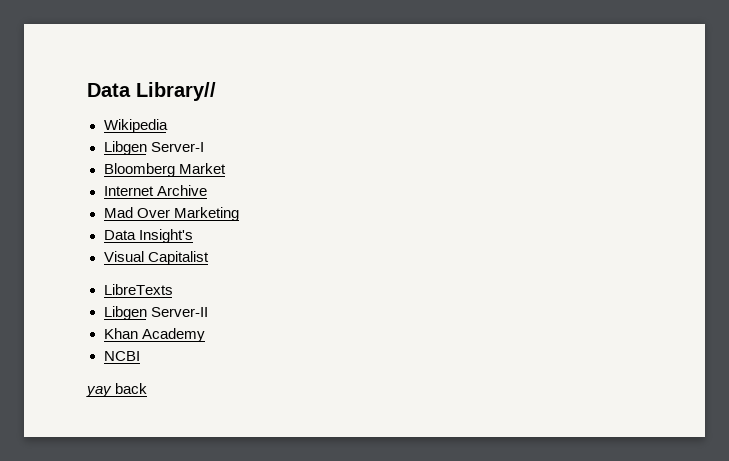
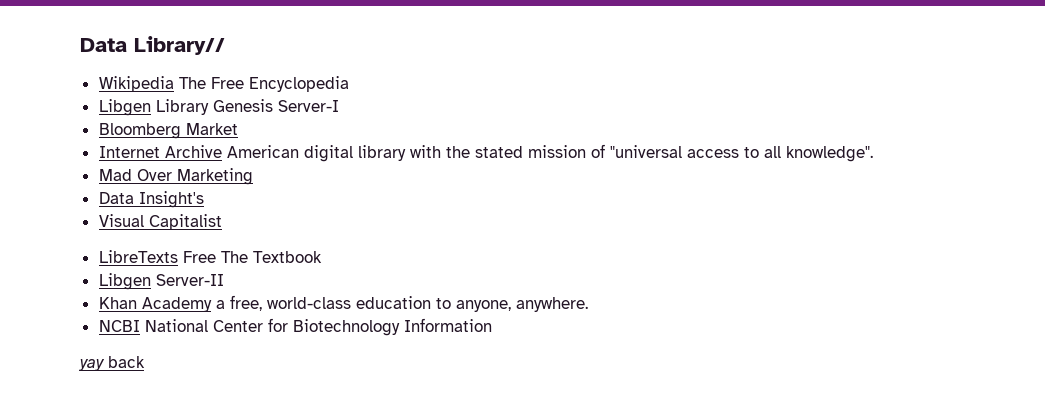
[103,141,147,155] // Libgen -> [178,76,349,92] [98,99,273,116] The Free Encyclopedia // Libgen Library Genesis
(207, 190) none -> [226,144,873,162] American digital library with the stated mission of "universal access to all knowledge".
(173, 289) none -> [182,251,322,263] Free The Textbook
[103,351,140,361] // NCBI -> [215,295,588,312] [98,318,492,336] a free, world-class education to anyone, anywhere. // NCBI National Center for Biotechnology Information

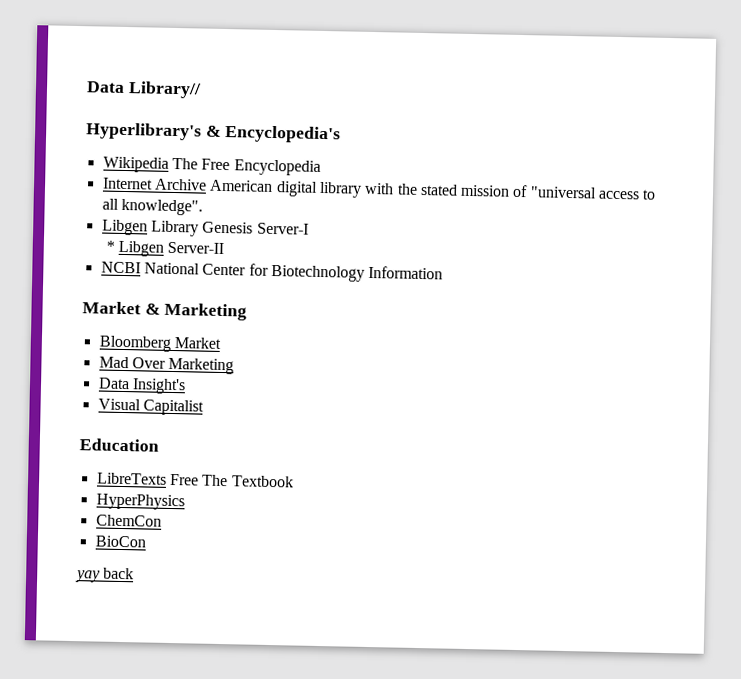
(225, 45) none -> [86,122,342,144] // Hyperlibrary's & Encyclopedia's
[98,99,339,116] [98,123,238,139] // Libgen Library Genesis Server-I // Bloomberg Market -> (321, 167) none
(873, 154) none -> [101,219,309,237] [105,240,225,257] [100,261,444,282] [82,301,248,321] [98,335,222,352] // Libgen Library Genesis Server-I // * Libgen Server-II // NCBI National Center for Biotechnology Information // Market & Marketing // Bloomberg Market
(222, 222) none -> [79,438,159,452] // Education
[98,273,224,290] [98,295,588,312] [98,318,492,336] Libgen Server-II // Khan Academy a free, world-class education to anyone, anywhere. // NCBI National Center for Biotechnology Information -> [95,493,185,511] [95,514,162,527] [94,535,146,548] HyperPhysics // ChemCon // BioCon

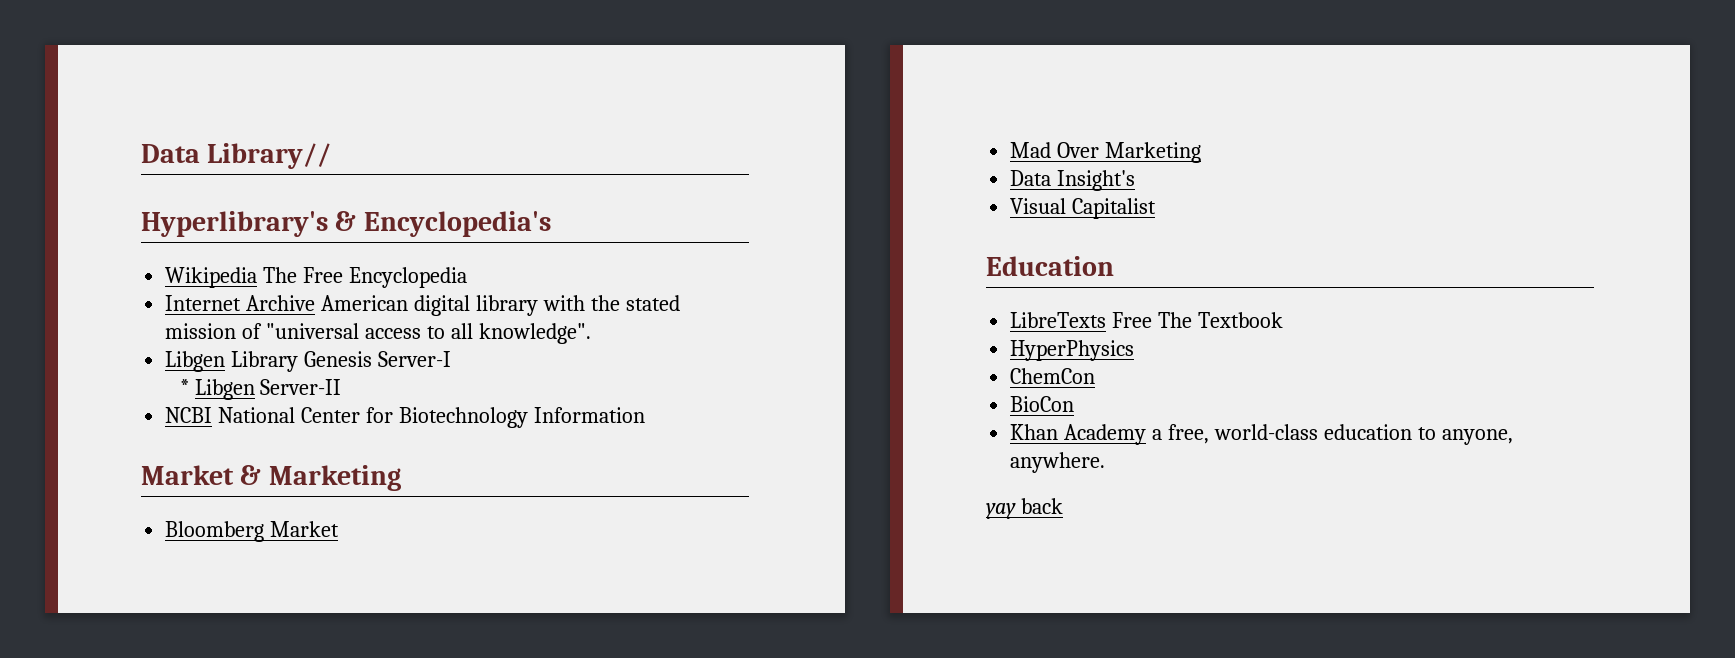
(146, 541) none -> [1010,424,1513,445] [1010,452,1106,473] // Khan Academy a free, world-class education to anyone, anywhere.

